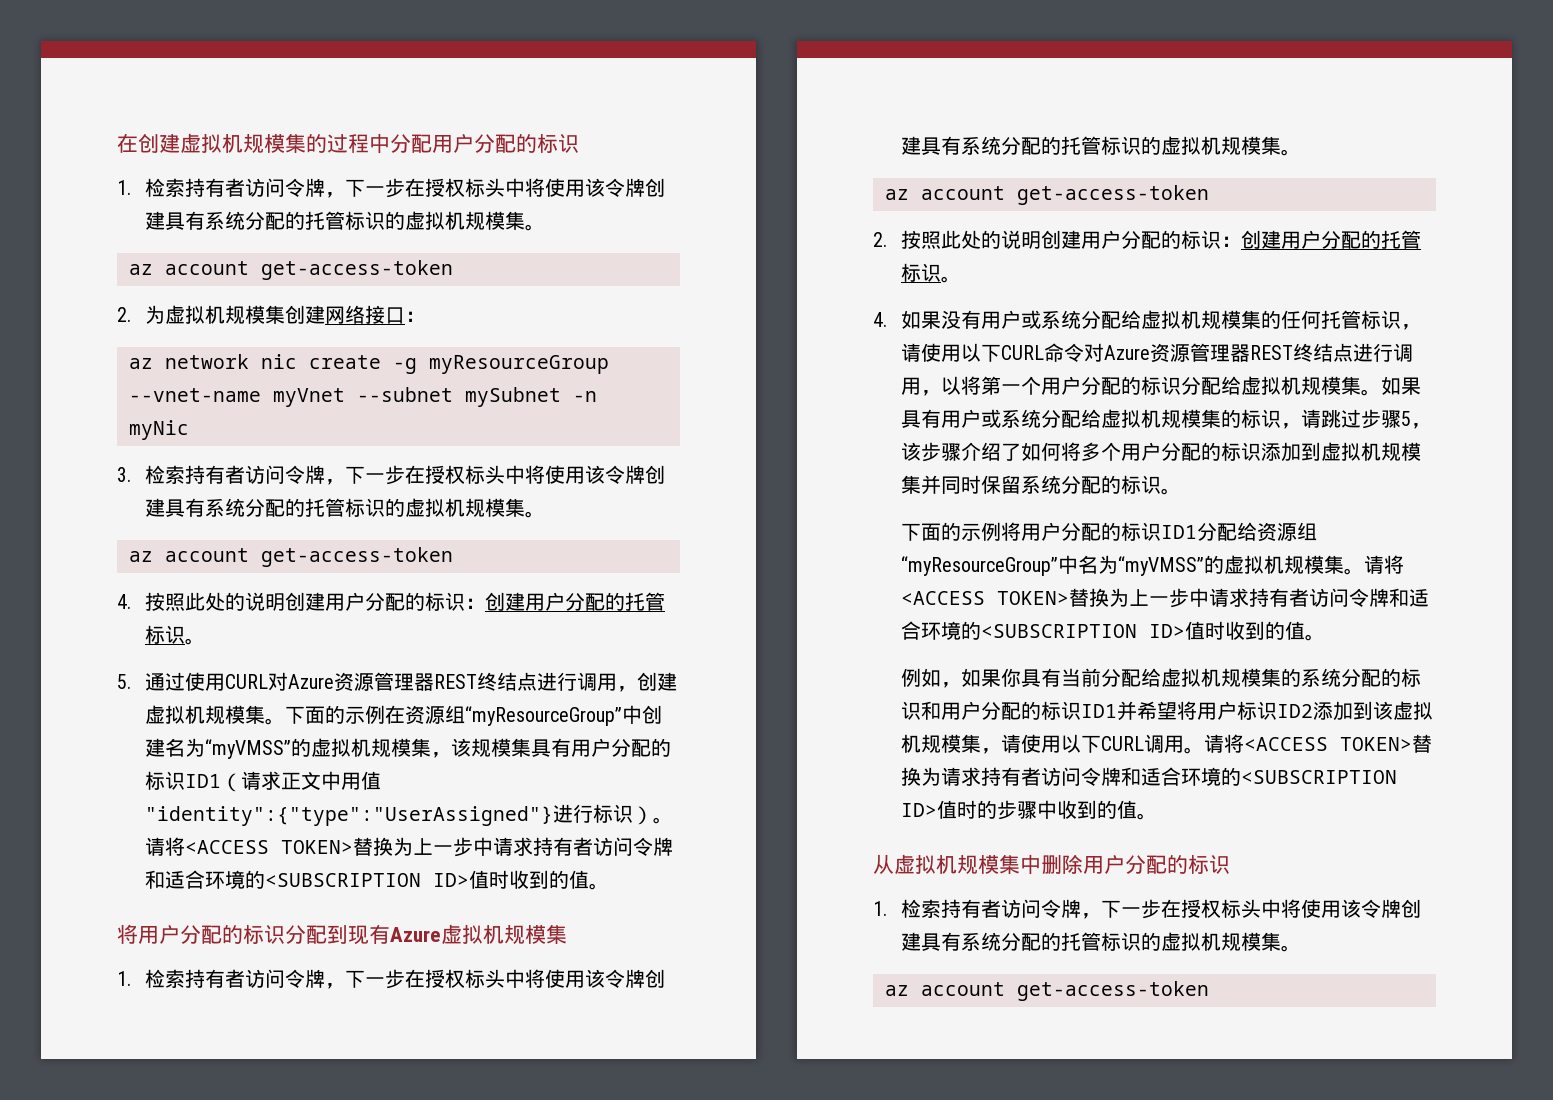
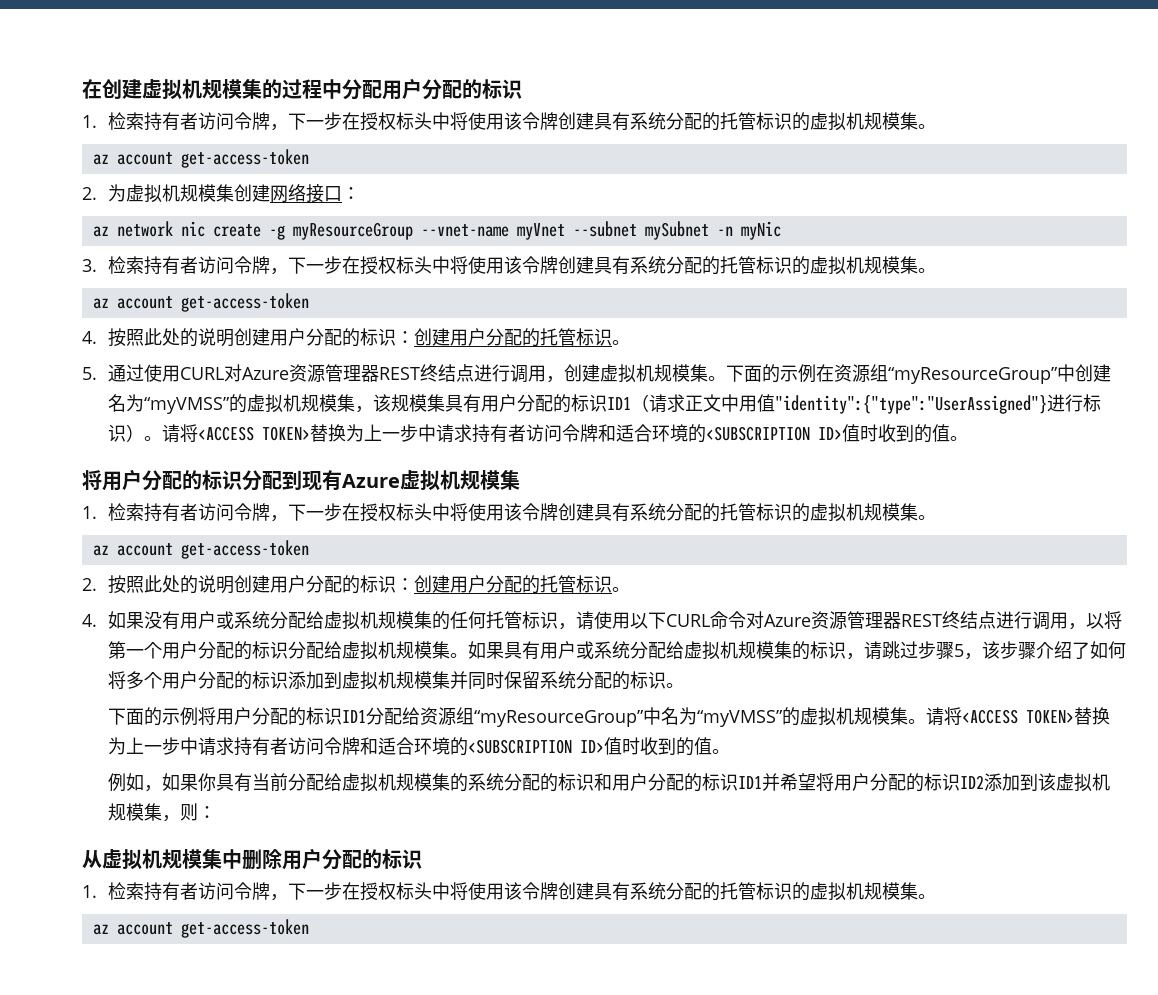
(1238, 710) none -> [870,773,925,792] 分配的
[1001,734,1433,754] [901,767,1398,786] [901,800,1158,820] 请使用以下CURL调用。请将<ACCESS TOKEN>替换为请求持有者访问令牌和适合环境的<SUBSCRIPTION ID>值时的步骤中收到的值。 -> [180,803,217,821] 则：

